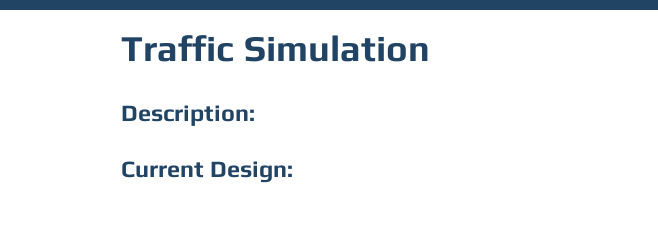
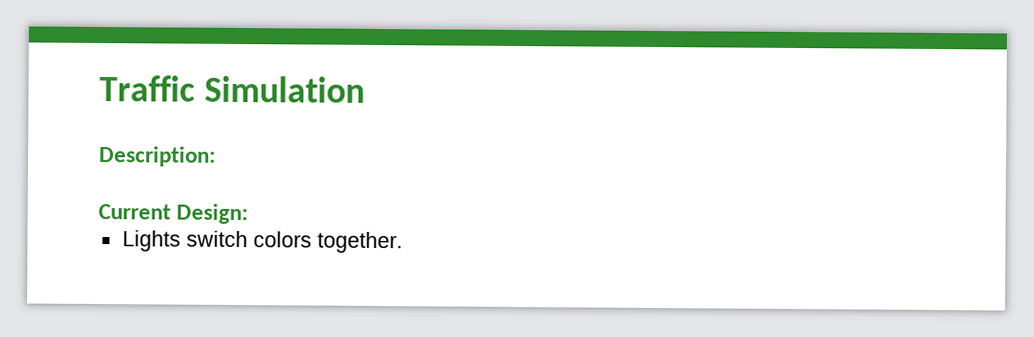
(294, 172) none -> [121,230,403,254] // Lights switch colors together.

